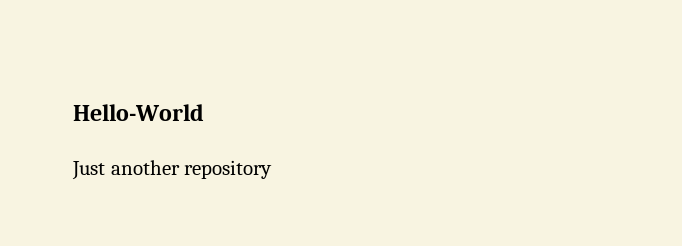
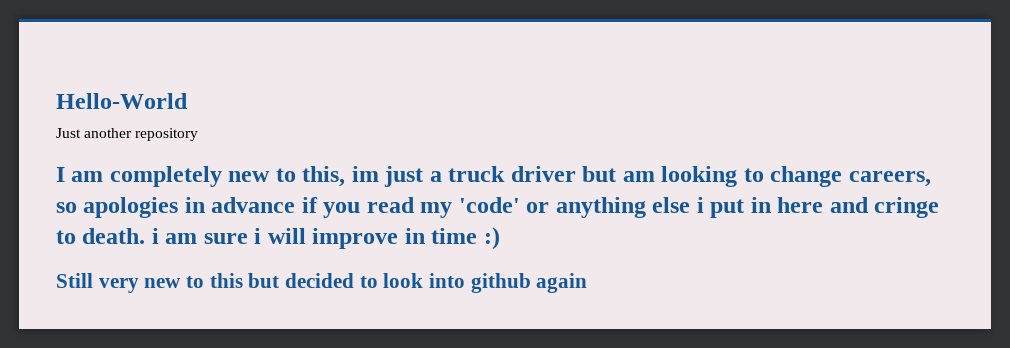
(273, 169) none -> [56,166,931,187] [56,197,940,218] [56,227,500,250] [56,273,588,293] // I am completely new to this, im just a truck driver but am looking to change careers, so apologies in advance if you read my 'code' or anything else i put in here and cringe to death. i am sure i will improve in time :) // Still very new to this but decided to look into github again

